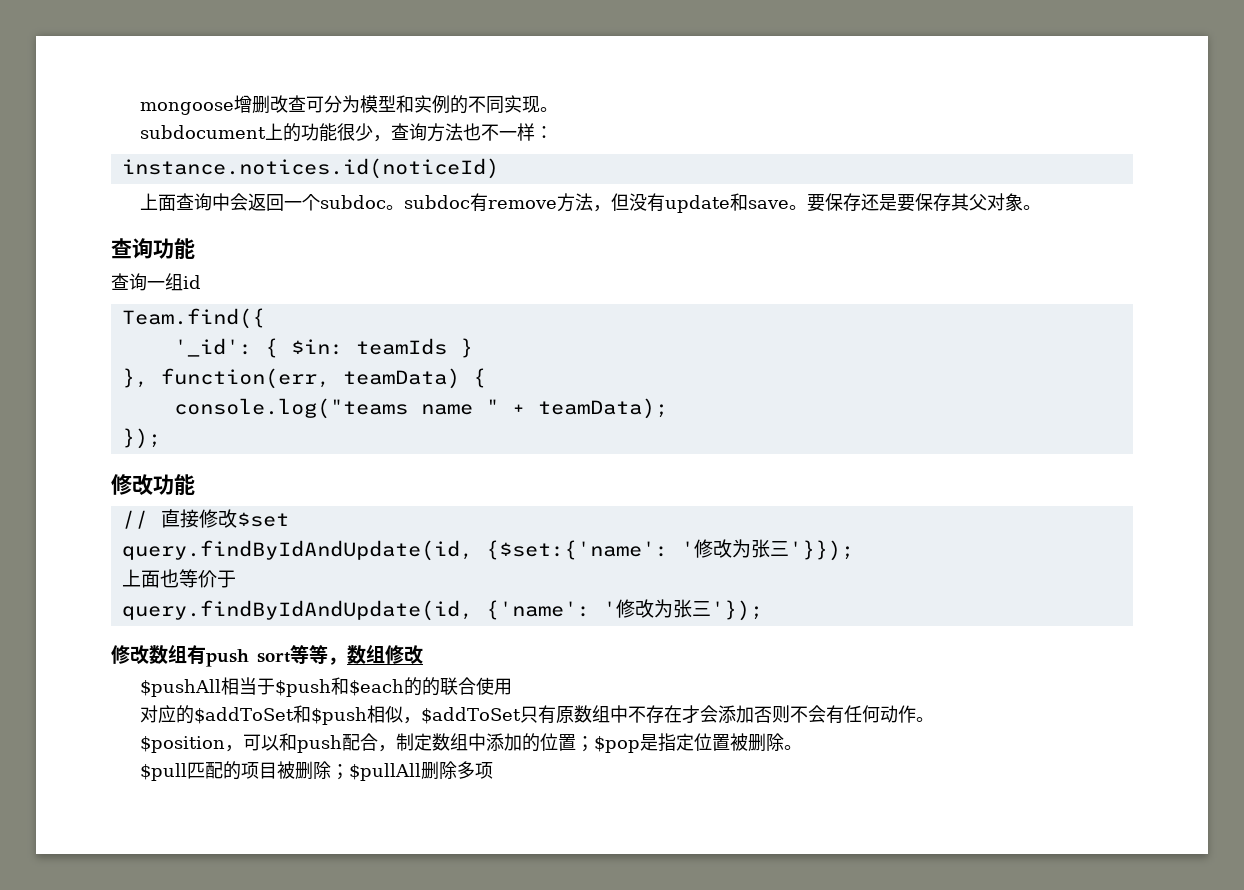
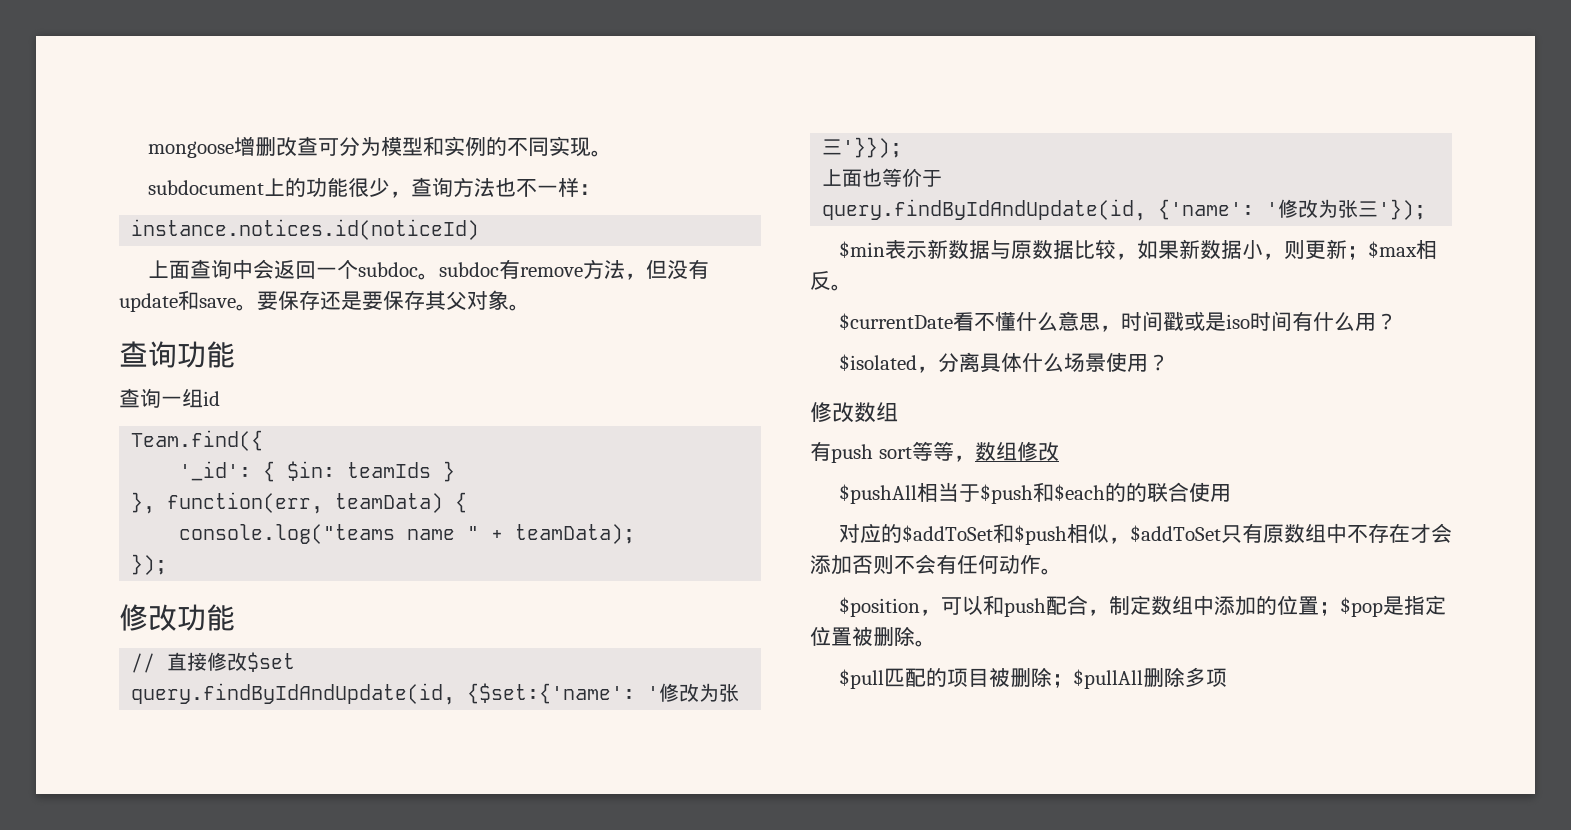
(763, 610) none -> [838,239,1437,260] [810,271,852,291] [838,311,1397,332] [838,352,1169,373] // $min表示新数据与原数据比较，如果新数据小，则更新；$max相反。 // $currentDate看不懂什么意思，时间戳或是iso时间有什么用？ // $isolated，分离具体什么场景使用？
(187, 654) none -> (898, 412) //

